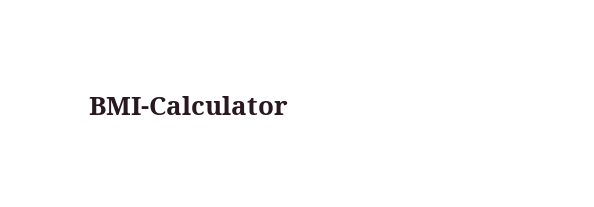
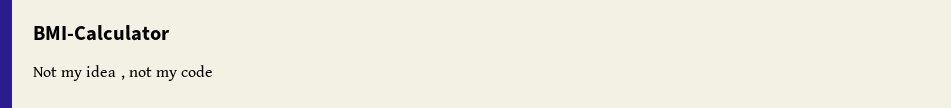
(288, 105) none -> [33,65,214,81] // Not my idea , not my code

